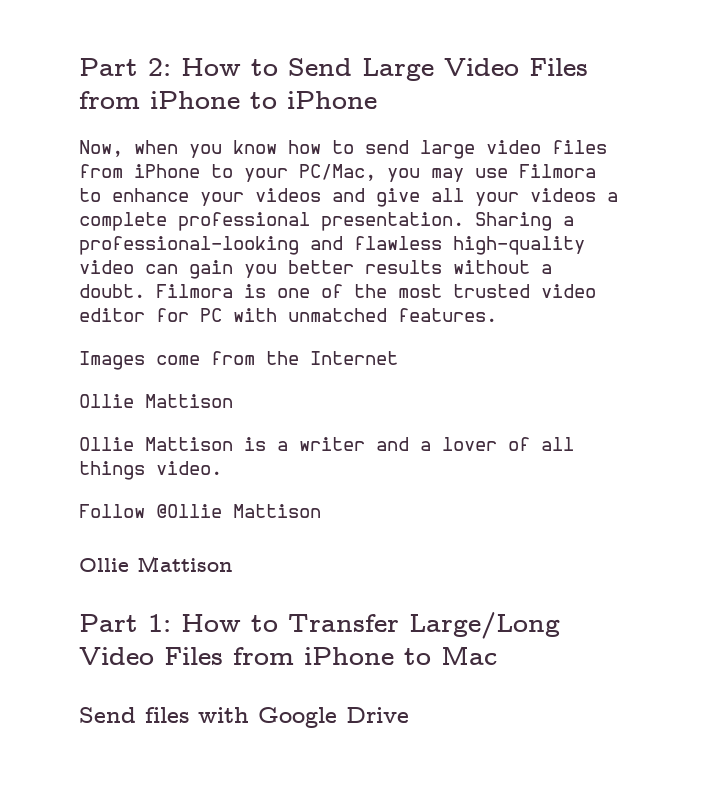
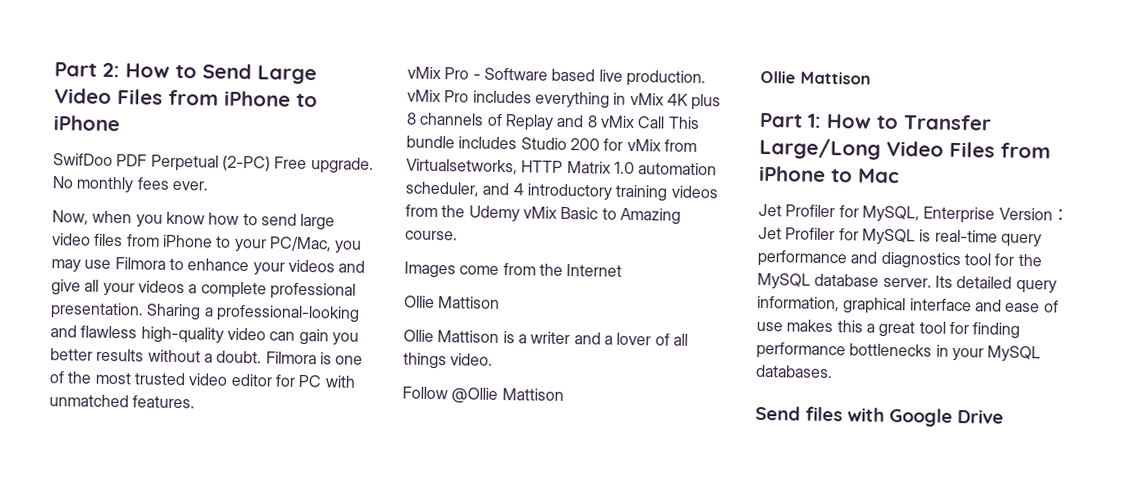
(377, 100) none -> [53,153,374,175] [52,176,208,194] // SwifDoo PDF Perpetual (2-PC) Free upgrade. No monthly fees ever.
(497, 315) none -> [407,66,706,88] [407,89,722,111] [406,112,700,131] [406,135,697,152] [406,158,718,176] [405,181,718,202] [405,204,681,225] [405,230,458,241] // vMix Pro - Software based live production. vMix Pro includes everything in vMix 4K plus 8 channels of Replay and 8 vMix Call This bundle includes Studio 200 for vMix from Virtualsetworks, HTTP Matrix 1.0 automation scheduler, and 4 introductory training videos from the Udemy vMix Basic to Amazing course.
(497, 655) none -> [758,203,1069,224] [758,226,1042,248] [757,249,1042,270] [757,272,1057,294] [757,295,1059,315] [756,319,1021,339] [756,341,1042,363] [756,364,833,379] // Jet Profiler for MySQL, Enterprise Version：Jet Profiler for MySQL is real-time query performance and diagnostics tool for the MySQL database server. Its detailed query information, graphical interface and ease of use makes this a great tool for finding performance bottlenecks in your MySQL databases.

